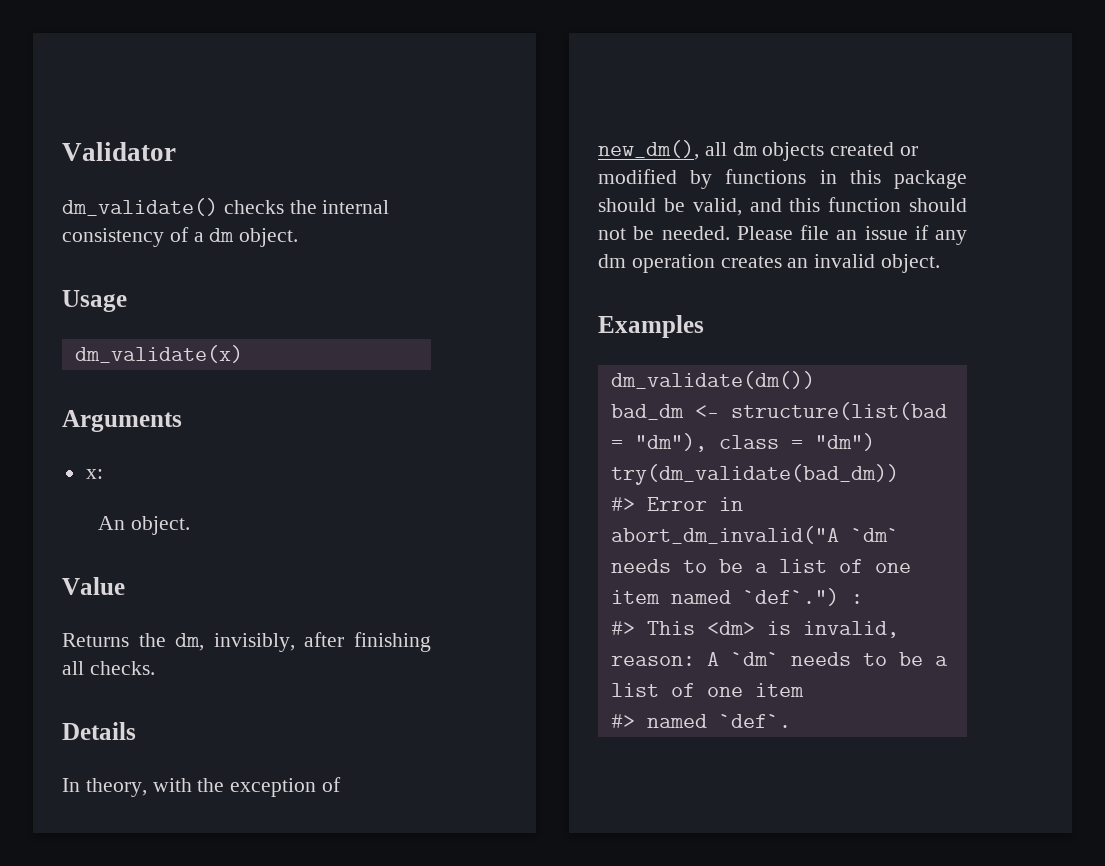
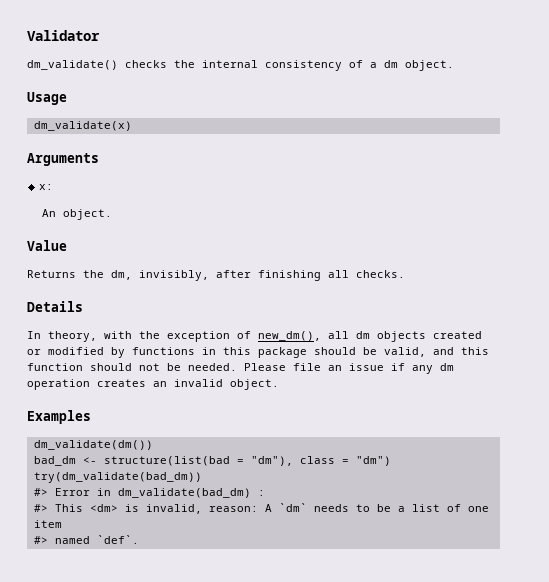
[610,526,899,544] [610,559,911,573] [610,588,839,606] abort_dm_invalid("A `dm` needs to be a list of one item named `def`.") -> [117,488,251,498] dm_validate(bad_dm)

